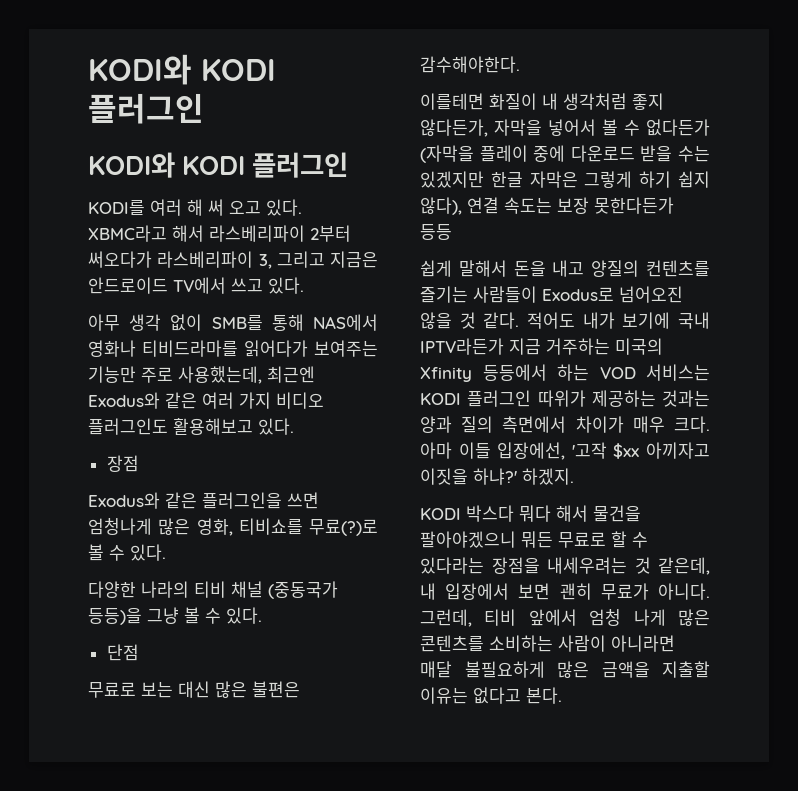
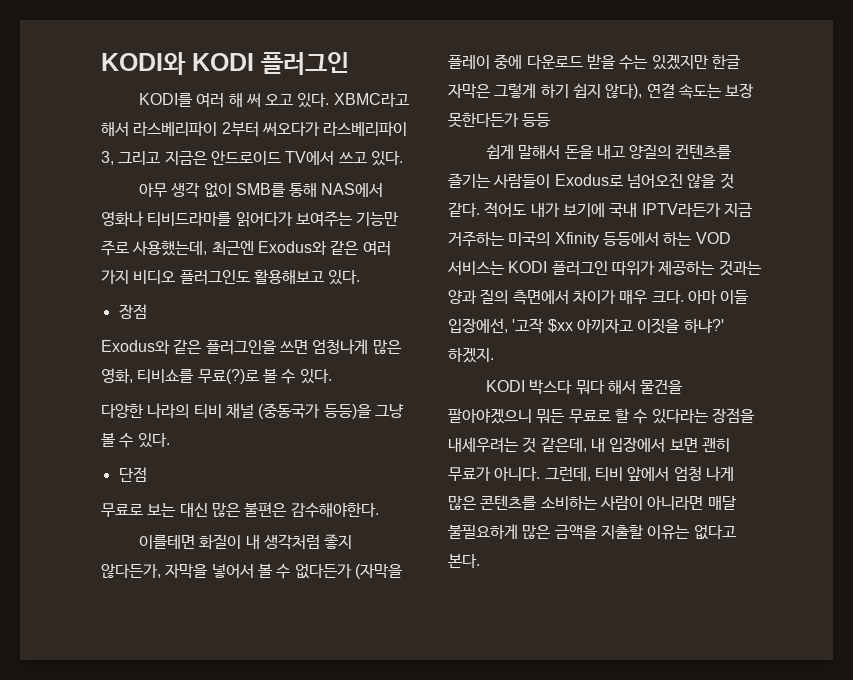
[88,54,276,85] [88,93,204,124] [88,152,349,178] KODI와 KODI 플러그인 // KODI와 KODI 플러그인 -> [101,52,349,75] KODI와 KODI 플러그인

